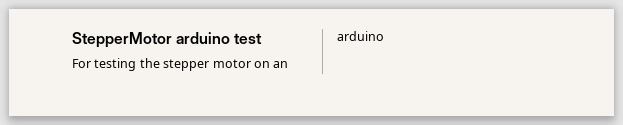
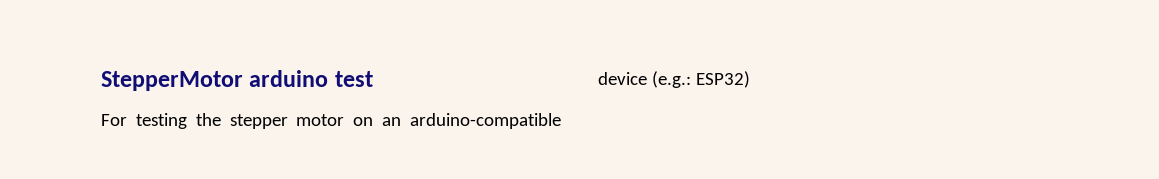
[337,31,384,41] arduino -> [410,113,562,129] [598,71,750,88] arduino-compatible device (e.g.: ESP32)

